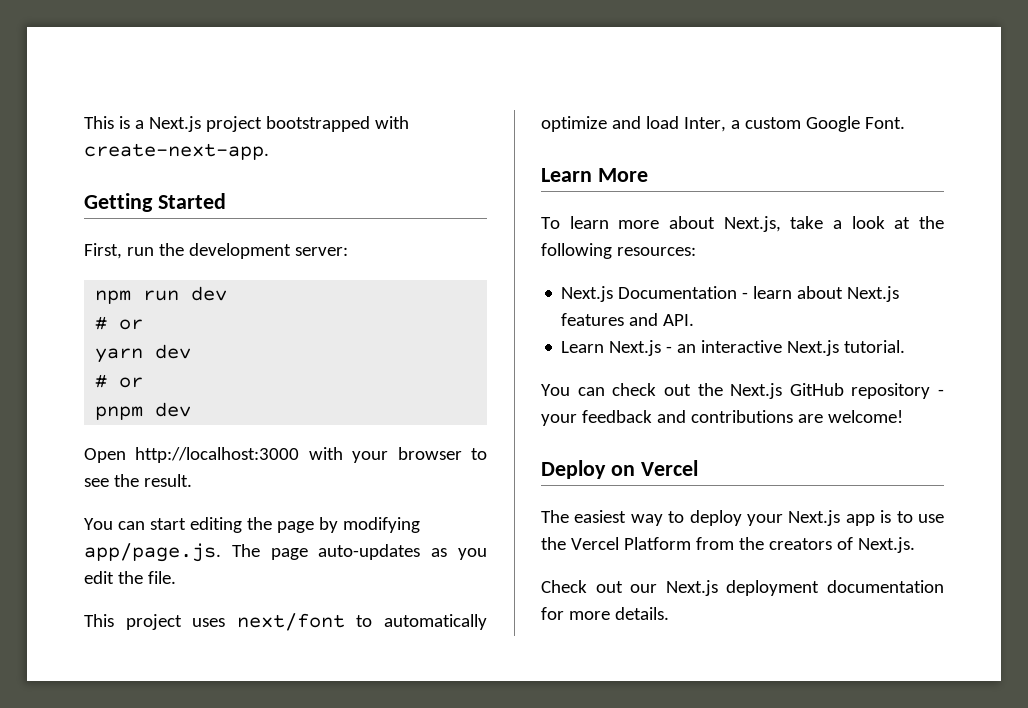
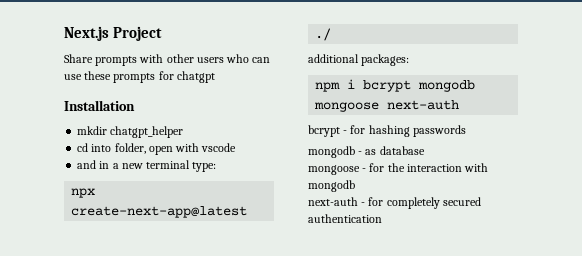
[84,116,409,132] [84,143,269,160] [84,193,226,212] [84,243,348,259] [95,286,228,304] [95,316,144,330] [95,344,192,363] [95,374,144,388] [95,402,192,420] [84,447,487,463] [84,474,192,487] [84,517,420,533] [84,543,487,562] [84,571,176,584] [84,613,487,631] [541,116,905,132] [541,168,648,182] [541,216,944,232] [541,243,696,259] [561,286,900,302] [561,313,695,326] [561,340,906,356] [541,383,944,399] [541,410,903,426] [541,460,698,479] [541,510,944,526] [541,537,915,553] [541,580,944,596] [541,607,669,620] This is a Next.js project bootstrapped with create-next-app. // Getting Started // First, run the development server: // npm run dev // # or // yarn dev // # or // pnpm dev // Open http://localhost:3000 with your browser to see the result. // You can start editing the page by modifying app/page.js. The page auto-updates as you edit the file. // This project uses next/font to automatically optimize and load Inter, a custom Google Font. // Learn More // To learn more about Next.js, take a look at the following resources: // Next.js Documentation - learn about Next.js features and API. // Learn Next.js - an interactive Next.js tutorial. // You can check out the Next.js GitHub repository - your feedback and contributions are welcome! // Deploy on Vercel // The easiest way to deploy your Next.js app is to use the Vercel Platform from the creators of Next.js. // Check out our Next.js deployment documentation for more details. -> [64,26,163,41] [64,54,271,66] [64,71,215,83] [64,100,135,111] [77,126,184,138] [77,143,237,155] [77,160,217,172] [71,188,96,198] [71,206,248,218] [315,28,332,41] [308,54,410,66] [315,79,476,92] [314,100,460,112] [308,125,466,137] [308,146,425,158] [308,163,489,175] [308,180,355,192] [308,197,481,209] [308,214,382,223] Next.js Project // Share prompts with other users who can use these prompts for chatgpt // Installation // mkdir chatgpt_helper // cd into folder, open with vscode // and in a new terminal type: // npx create-next-app@latest ./ // additional packages: // npm i bcrypt mongodb mongoose next-auth // bcrypt - for hashing passwords // mongodb - as database // mongoose - for the interaction with mongodb // next-auth - for completely secured authentication

